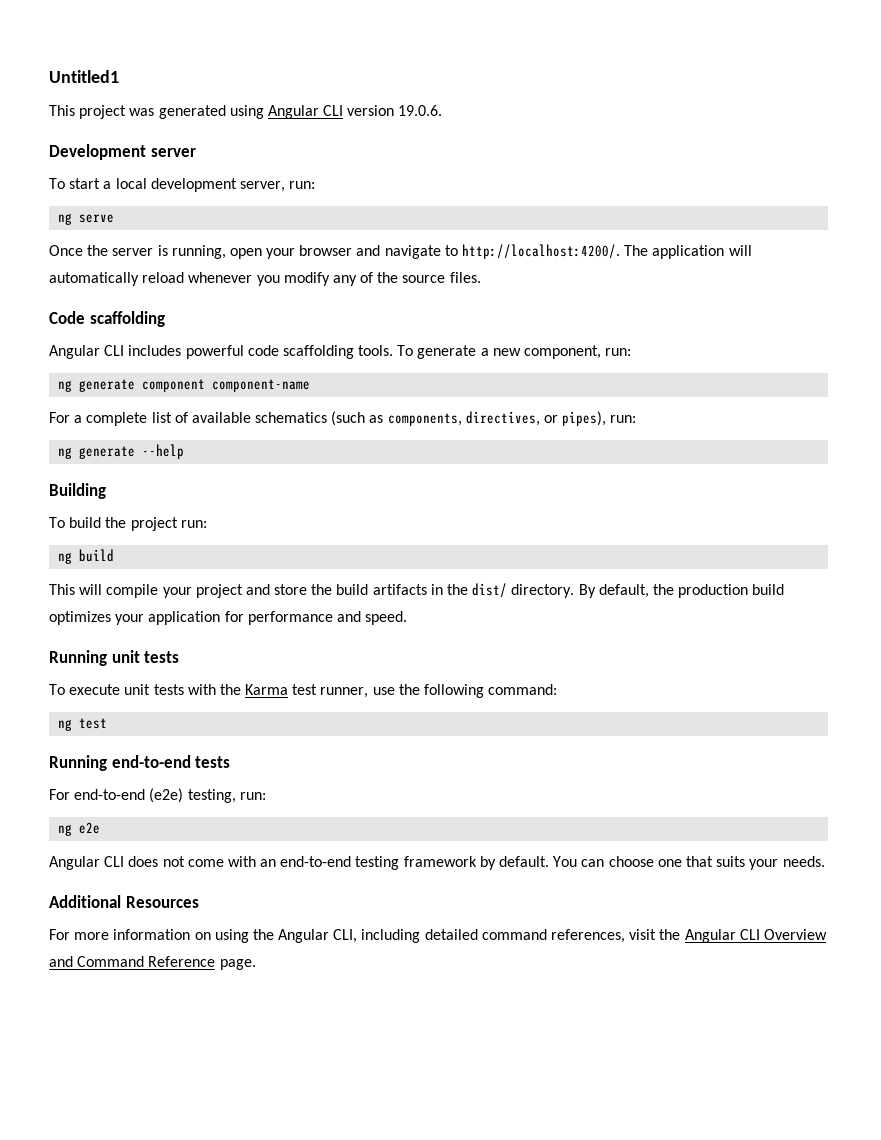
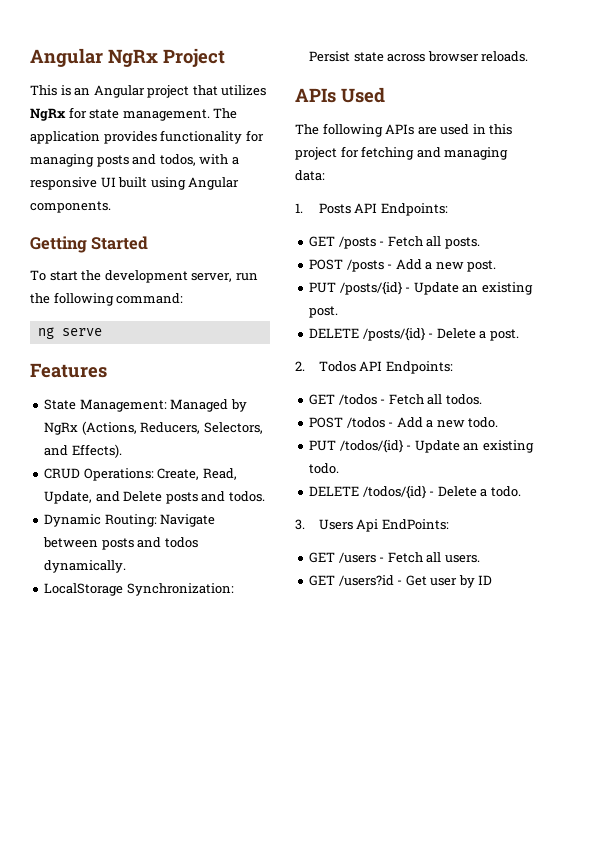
[49,70,119,83] [49,105,443,119] [49,144,196,160] [49,178,316,192] [58,213,115,225] [49,244,752,259] [49,272,481,286] [49,311,165,327] [49,345,632,359] [58,379,311,392] [49,411,637,426] [58,444,185,459] [49,483,106,499] [49,517,207,531] [58,549,115,564] [49,583,785,598] [49,611,408,625] [49,650,180,666] [49,684,558,698] [58,718,108,731] [49,755,231,771] [49,788,266,803] [58,822,101,836] [49,856,825,870] [49,895,199,908] [49,929,827,943] [49,956,256,970] Untitled1 // This project was generated using Angular CLI version 19.0.6. // Development server // To start a local development server, run: // ng serve // Once the server is running, open your browser and navigate to http://localhost:4200/. The application will automatically reload whenever you modify any of the source files. // Code scaffolding // Angular CLI includes powerful code scaffolding tools. To generate a new component, run: // ng generate component component-name // For a complete list of available schematics (such as components, directives, or pipes), run: // ng generate --help // Building // To build the project run: // ng build // This will compile your project and store the build artifacts in the dist/ directory. By default, the production build optimizes your application for performance and speed. // Running unit tests // To execute unit tests with the Karma test runner, use the following command: // ng test // Running end-to-end tests // For end-to-end (e2e) testing, run: // ng e2e // Angular CLI does not come with an end-to-end testing framework by default. You can choose one that suits your needs. // Additional Resources // For more information on using the Angular CLI, including detailed command references, visit the Angular CLI Overview and Command Reference page. -> [30,48,225,67] [30,85,267,98] [30,107,238,121] [30,130,264,144] [30,154,239,167] [30,177,240,190] [30,201,111,213] [30,236,149,253] [30,270,258,283] [30,292,184,306] [37,327,102,339] [30,363,107,378] [44,399,247,412] [44,421,263,435] [44,444,122,458] [44,468,237,481] [44,491,265,504] [44,514,216,527] [43,537,198,550] [44,560,127,573] [44,583,234,596] [309,51,529,62] [295,87,385,103] [295,123,513,137] [295,146,509,160] [295,170,325,181] [295,203,448,216] [309,236,480,249] [309,259,497,272] [309,281,533,295] [309,306,339,318] [309,327,519,341] [295,361,453,374] [309,394,482,405] [309,417,499,428] [309,439,534,453] [309,463,340,474] [309,485,521,499] [295,519,449,532] [309,552,480,563] [309,575,493,588] Angular NgRx Project // This is an Angular project that utilizes NgRx for state management. The application provides functionality for managing posts and todos, with a responsive UI built using Angular components. // Getting Started // To start the development server, run the following command: // ng serve // Features // State Management: Managed by NgRx (Actions, Reducers, Selectors, and Effects). // CRUD Operations: Create, Read, Update, and Delete posts and todos. // Dynamic Routing: Navigate between posts and todos dynamically. // LocalStorage Synchronization: Persist state across browser reloads. // APIs Used // The following APIs are used in this project for fetching and managing data: // 1. Posts API Endpoints: // GET /posts - Fetch all posts. // POST /posts - Add a new post. // PUT /posts/{id} - Update an existing post. // DELETE /posts/{id} - Delete a post. // 2. Todos API Endpoints: // GET /todos - Fetch all todos. // POST /todos - Add a new todo. // PUT /todos/{id} - Update an existing todo. // DELETE /todos/{id} - Delete a todo. // 3. Users Api EndPoints: // GET /users - Fetch all users. // GET /users?id - Get user by ID

